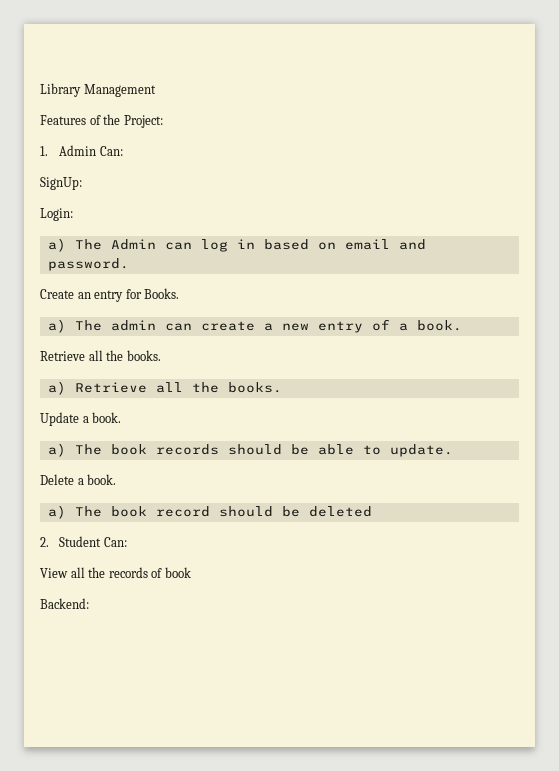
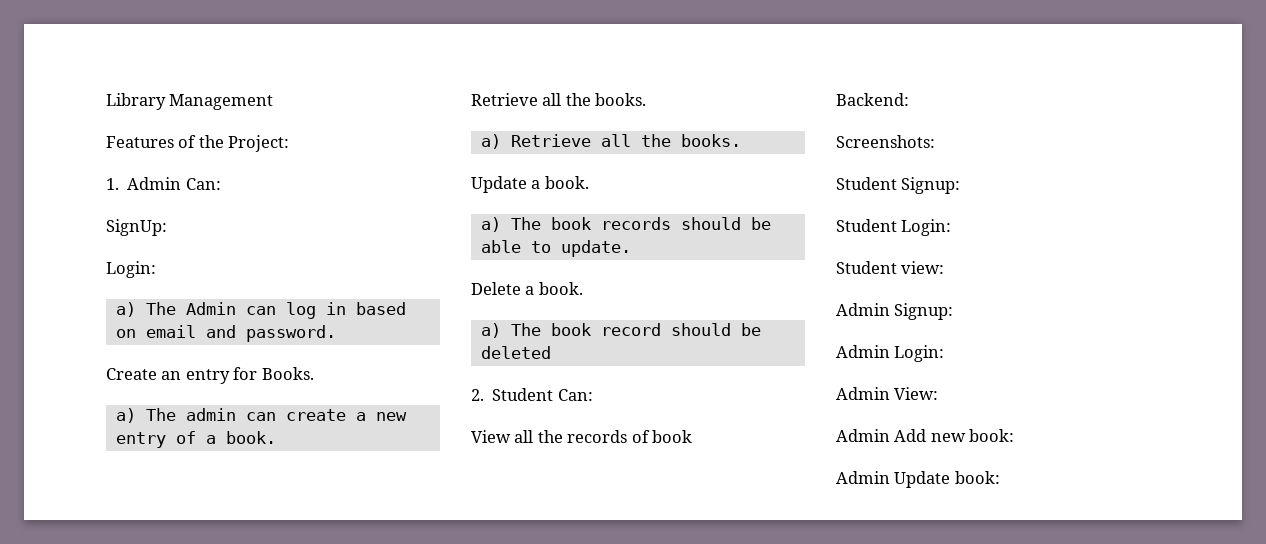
(89, 603) none -> [836,135,935,148] [836,177,961,194] [836,219,952,236] [836,261,945,274] [836,303,954,320] [836,345,945,362] [836,387,939,400] [836,429,1015,442] [836,471,1000,488] // Screenshots: // Student Signup: // Student Login: // Student view: // Admin Signup: // Admin Login: // Admin View: // Admin Add new book: // Admin Update book:

